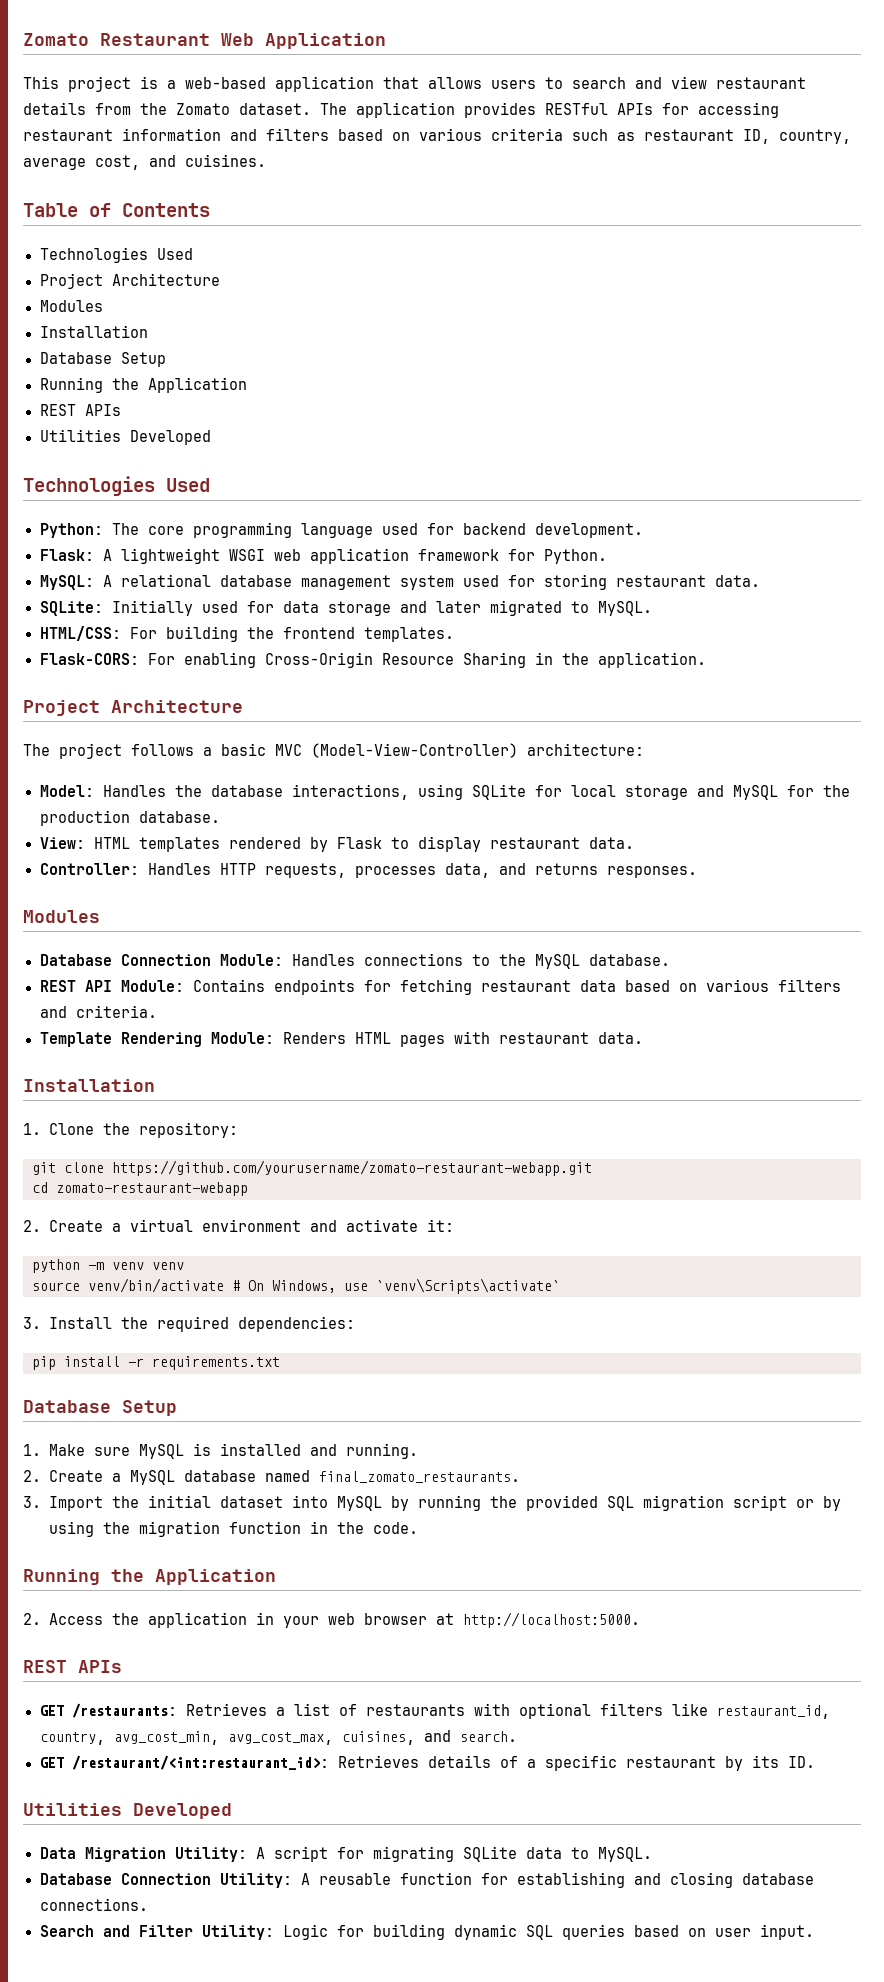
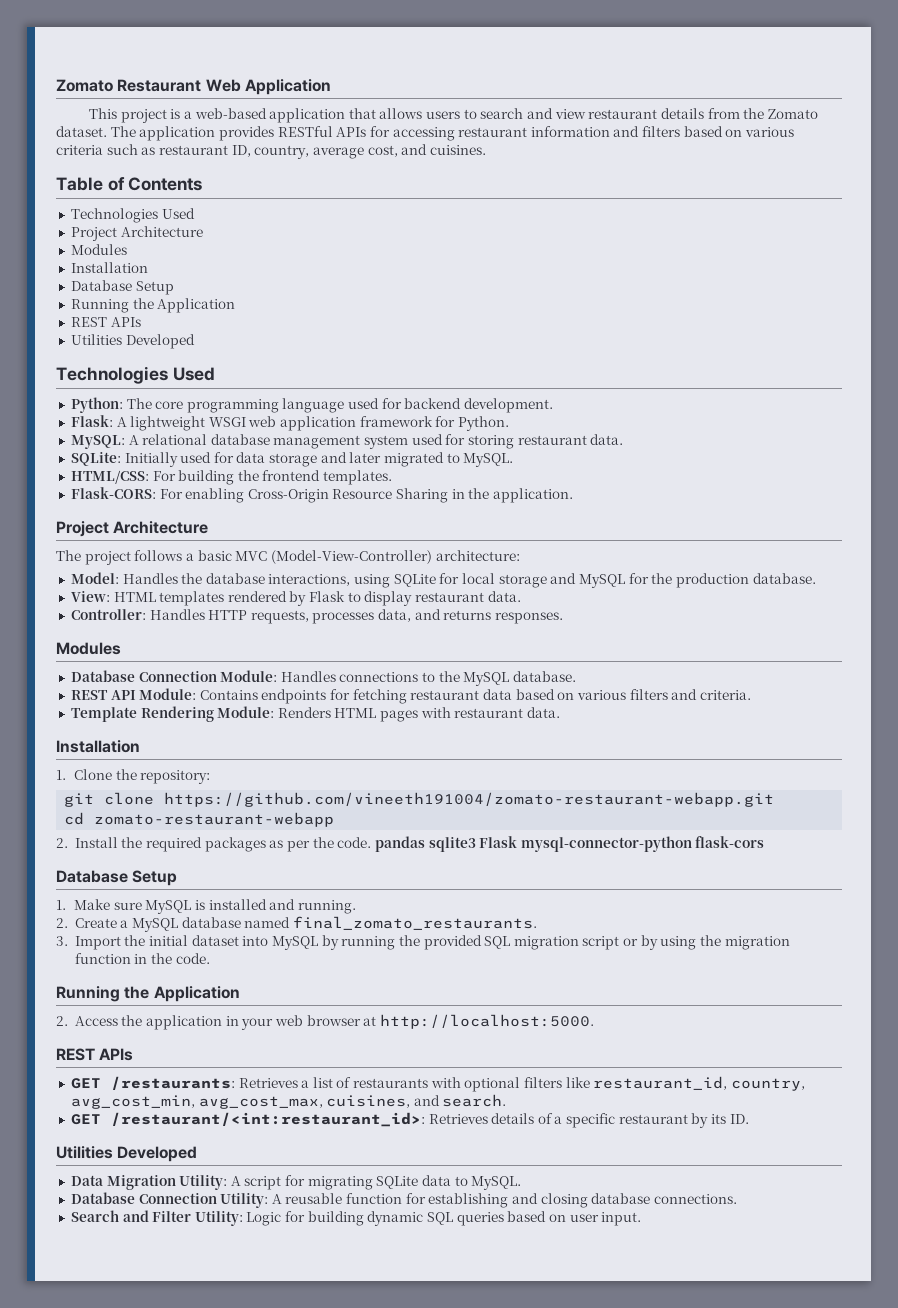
[112,1160,592,1176] https://github.com/yourusername/zomato-restaurant-webapp.git -> [164,792,775,807] https://github.com/vineeth191004/zomato-restaurant-webapp.git
[48,1219,454,1232] [32,1259,184,1273] [32,1278,560,1294] [23,1316,355,1332] [32,1356,280,1370] Create a virtual environment and activate it: // python -m venv venv // source venv/bin/activate # On Windows, use `venv\Scripts\activate` // 3. Install the required dependencies: // pip install -r requirements.txt -> [74,836,765,852] Install the required packages as per the code. pandas sqlite3 Flask mysql-connector-python flask-cors

